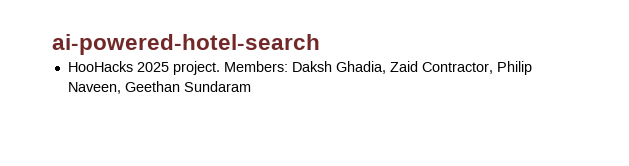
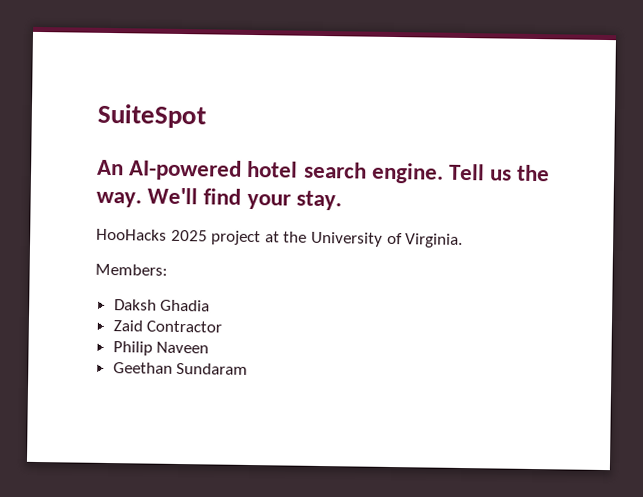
[52,34,320,55] [67,61,532,75] [67,82,121,94] ai-powered-hotel-search // HooHacks 2025 project. Members: Daksh Ghadia, Zaid Contractor, Philip Naveen, -> [97,103,207,129] [97,159,551,184] [96,187,342,211] [96,228,464,249] [95,263,168,276] [113,299,211,312] [112,320,223,333] [112,341,210,356] SuiteSpot // An AI-powered hotel search engine. Tell us the way. We'll find your stay. // HooHacks 2025 project at the University of Virginia. // Members: // Daksh Ghadia // Zaid Contractor // Philip Naveen //

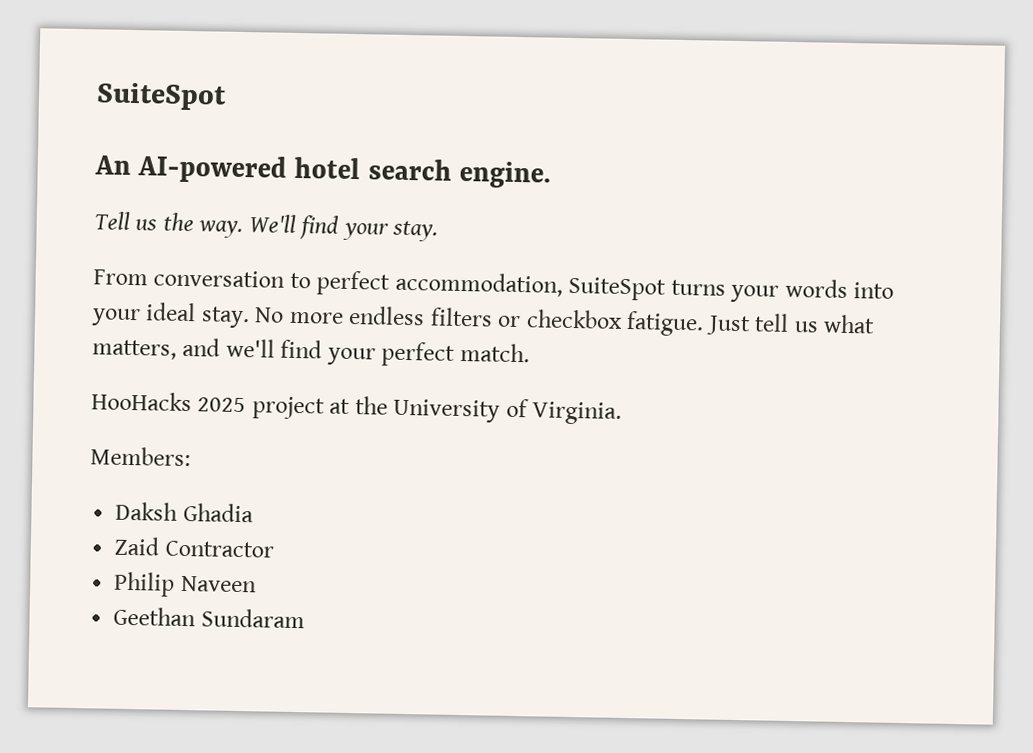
(444, 173) none -> (551, 174) //
(342, 200) none -> [93,269,895,303] [91,302,876,337] [92,337,530,367] // From conversation to perfect accommodation, SuiteSpot turns your words into your ideal stay. No more endless filters or checkbox fatigue. Just tell us what matters, and we'll find your perfect match.

